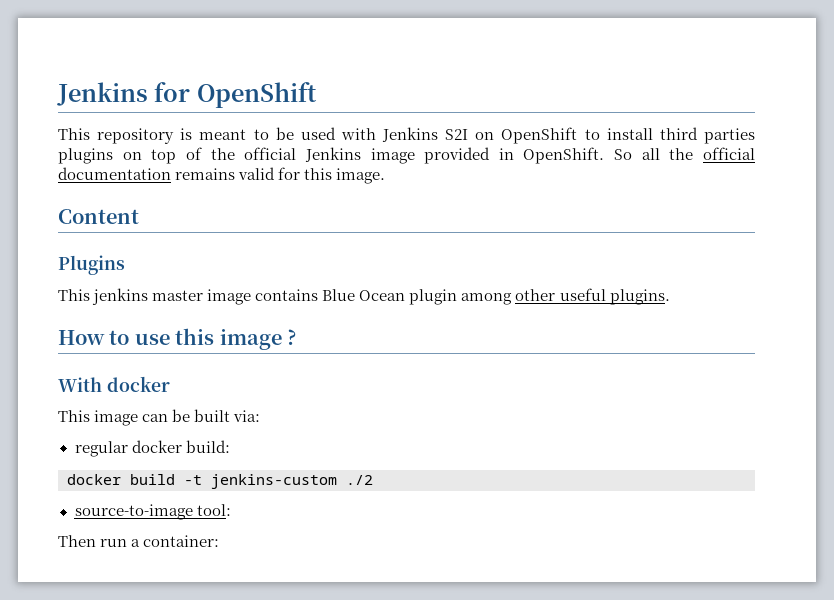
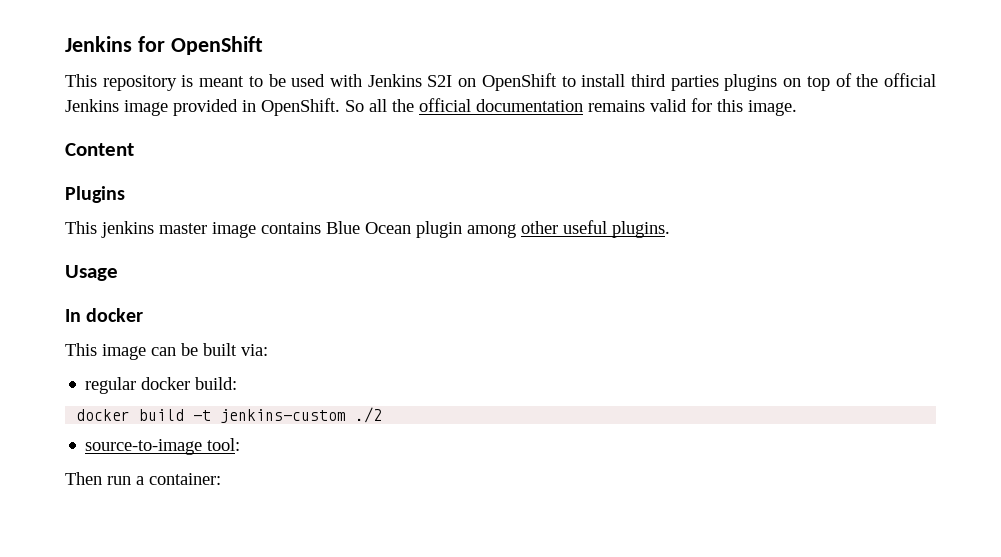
[58,328,296,350] [58,377,102,392] How to use this image ? // With -> [65,265,118,281] [65,309,81,322] Usage // In

